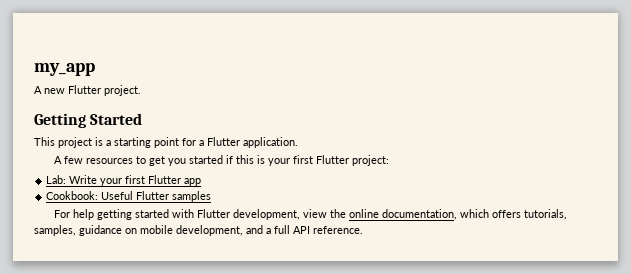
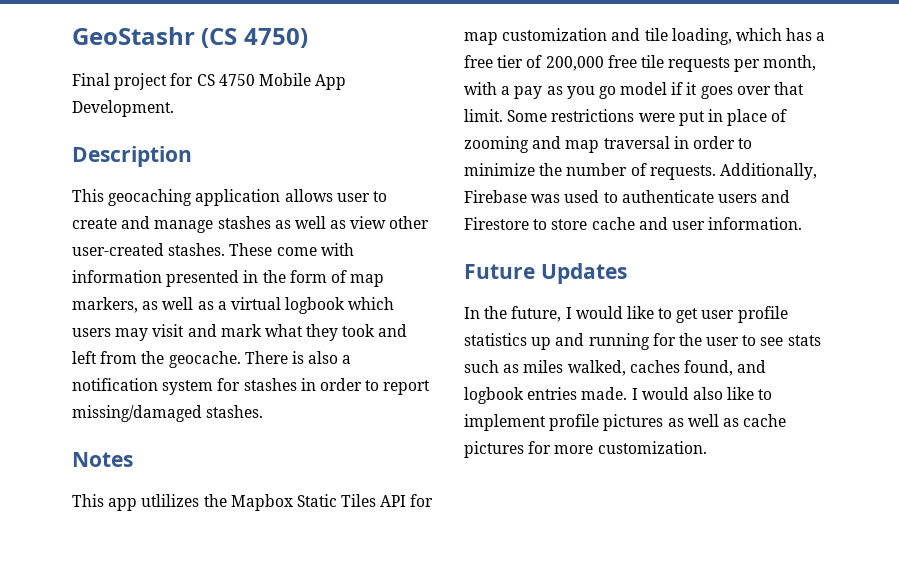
[34,63,95,76] [34,85,141,96] [34,113,143,128] [34,137,298,148] [54,155,390,166] [46,175,202,186] [46,191,212,202] [54,209,568,220] [34,225,363,236] my_app // A new Flutter project. // Getting Started // This project is a starting point for a Flutter application. // A few resources to get you started if this is your first Flutter project: // Lab: Write your first Flutter app // Cookbook: Useful Flutter samples // For help getting started with Flutter development, view the online documentation, which offers tutorials, samples, guidance on mobile development, and a full API reference. -> [72,27,308,48] [72,73,347,90] [72,100,174,117] [72,146,192,167] [72,189,387,206] [72,216,430,233] [72,243,354,256] [72,270,385,287] [72,297,395,314] [72,324,408,341] [72,351,352,368] [72,378,431,395] [72,405,264,422] [72,452,133,467] [72,494,434,511] [464,28,826,45] [464,55,817,72] [464,82,805,99] [464,109,788,126] [464,136,753,153] [464,163,817,180] [464,190,791,203] [464,217,803,230] [464,263,627,284] [464,306,788,323] [464,333,821,350] [464,360,767,376] [464,387,773,404] [464,414,787,431] [464,441,707,458] GeoStashr (CS 4750) // Final project for CS 4750 Mobile App Development. // Description // This geocaching application allows user to create and manage stashes as well as view other user-created stashes. These come with information presented in the form of map markers, as well as a virtual logbook which users may visit and mark what they took and left from the geocache. There is also a notification system for stashes in order to report missing/damaged stashes. // Notes // This app utlilizes the Mapbox Static Tiles API for map customization and tile loading, which has a free tier of 200,000 free tile requests per month, with a pay as you go model if it goes over that limit. Some restrictions were put in place of zooming and map traversal in order to minimize the number of requests. Additionally, Firebase was used to authenticate users and Firestore to store cache and user information. // Future Updates // In the future, I would like to get user profile statistics up and running for the user to see stats such as miles walked, caches found, and logbook entries made. I would also like to implement profile pictures as well as cache pictures for more customization.

